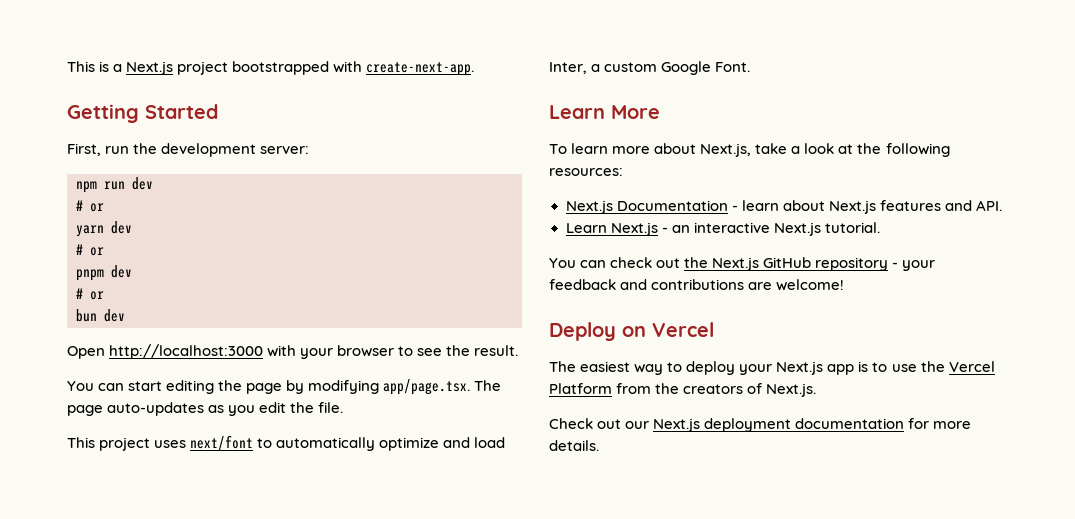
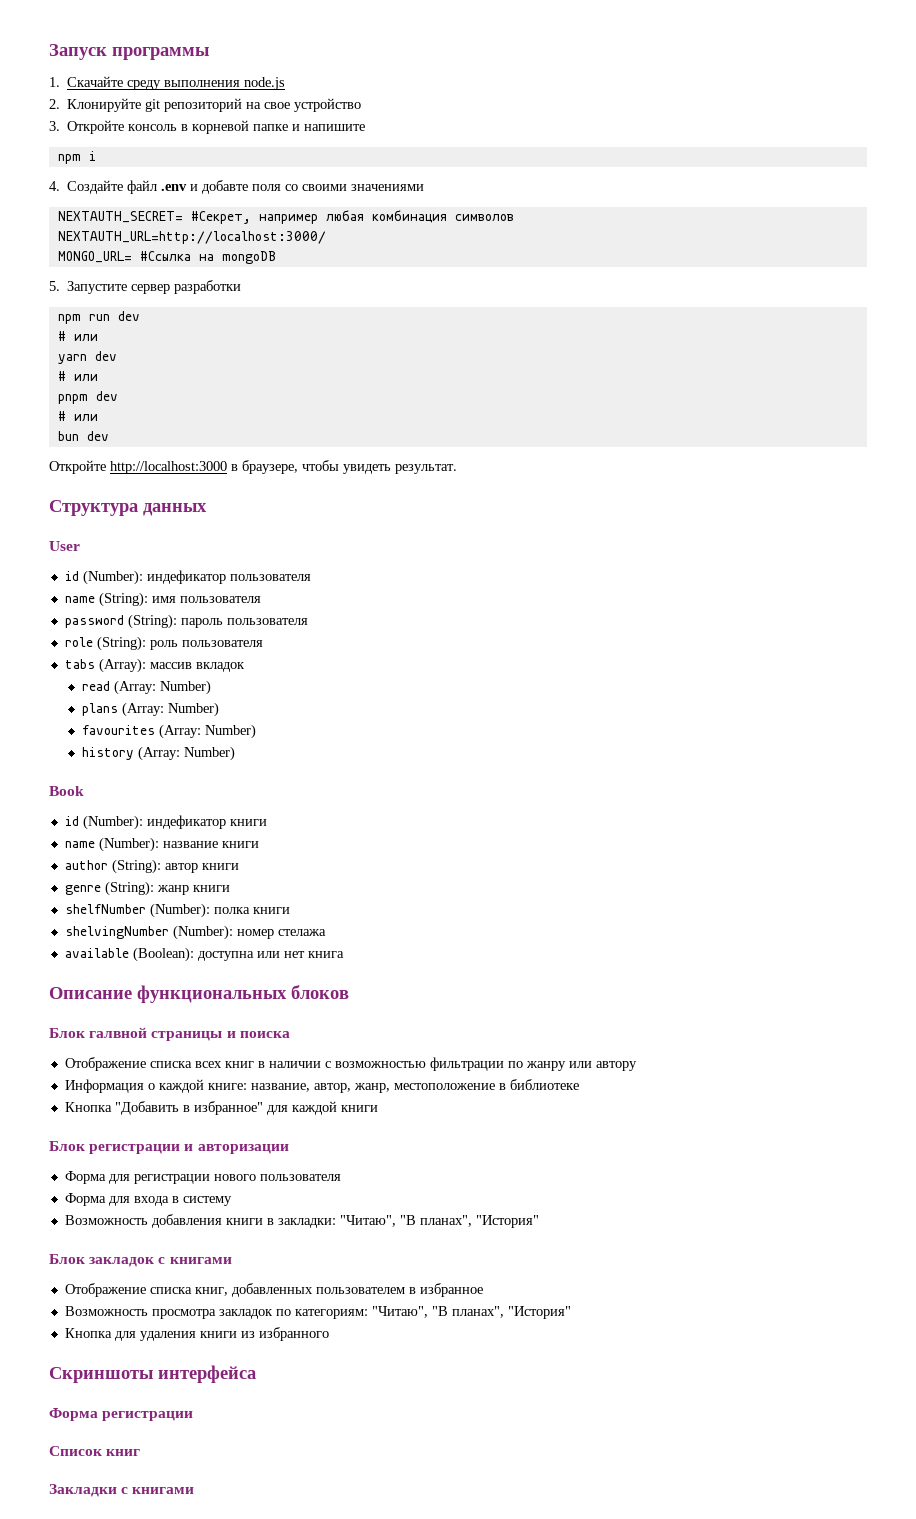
[67,61,475,76] [67,104,218,123] [67,143,310,157] This is a Next.js project bootstrapped with create-next-app. // Getting Started // First, run the development server: -> [49,44,209,60] [49,76,286,90] [49,98,362,112] [49,120,366,134] [57,151,96,164] [49,180,425,194] [57,210,514,224] [57,231,326,244] [57,251,276,264] [49,280,242,294] Запуск программы // 1. Скачайте среду выполнения node.js // 2. Клонируйте git репозиторий на свое устройство // 3. Откройте консоль в корневой папке и напишите // npm i // 4. Создайте файл .env и добавте поля со своими значениями // NEXTAUTH_SECRET= #Секрет, например любая комбинация символов // NEXTAUTH_URL=http://localhost:3000/ // MONGO_URL= #Ссылка на mongoDB // 5. Запустите сервер разработки
[90,203,104,212] or -> [73,334,98,342] или
[90,247,104,256] or -> [73,374,98,382] или
[90,291,104,300] or -> [73,414,98,422] или
[67,344,519,359] [67,379,502,395] [67,402,344,416] [67,435,506,451] [549,61,751,75] [549,105,660,119] [549,143,950,157] [549,168,623,176] [565,200,1002,214] [565,222,880,236] [549,257,936,271] [549,279,845,291] [549,322,714,341] [549,361,995,375] [549,383,817,397] [549,418,972,432] [549,440,599,451] Open http://localhost:3000 with your browser to see the result. // You can start editing the page by modifying app/page.tsx. The page auto-updates as you edit the file. // This project uses next/font to automatically optimize and load Inter, a custom Google Font. // Learn More // To learn more about Next.js, take a look at the following resources: // Next.js Documentation - learn about Next.js features and API. // Learn Next.js - an interactive Next.js tutorial. // You can check out the Next.js GitHub repository - your feedback and contributions are welcome! // Deploy on Vercel // The easiest way to deploy your Next.js app is to use the Vercel Platform from the creators of Next.js. // Check out our Next.js deployment documentation for more details. -> [49,460,457,474] [49,500,207,516] [49,541,80,551] [64,570,311,585] [64,592,261,607] [64,614,308,629] [64,636,263,651] [64,658,245,673] [81,680,211,695] [81,702,219,717] [81,724,256,739] [81,746,235,761] [49,786,84,796] [64,815,267,830] [64,837,259,852] [64,859,239,874] [64,881,230,896] [64,903,290,918] [64,925,326,940] [64,947,344,962] [49,985,349,1003] [49,1027,290,1041] [64,1057,637,1071] [64,1079,579,1093] [64,1101,378,1115] [49,1141,289,1154] [64,1171,341,1184] [64,1193,232,1206] [64,1214,539,1228] [49,1254,232,1267] [64,1283,483,1297] [64,1306,571,1319] [64,1327,329,1341] [49,1365,256,1383] [49,1408,194,1421] [49,1446,141,1456] [49,1484,195,1497] Откройте http://localhost:3000 в браузере, чтобы увидеть результат. // Структура данных // User // id (Number): индефикатор пользователя // name (String): имя пользователя // password (String): пароль пользователя // role (String): роль пользователя // tabs (Array): массив вкладок // read (Array: Number) // plans (Array: Number) // favourites (Array: Number) // history (Array: Number) // Book // id (Number): индефикатор книги // name (Number): название книги // author (String): автор книги // genre (String): жанр книги // shelfNumber (Number): полка книги // shelvingNumber (Number): номер стелажа // available (Boolean): доступна или нет книга // Описание функциональных блоков // Блок галвной страницы и поиска // Отображение списка всех книг в наличии с возможностью фильтрации по жанру или автору // Информация о каждой книге: название, автор, жанр, местоположение в библиотеке // Кнопка "Добавить в избранное" для каждой книги // Блок регистрации и авторизации // Форма для регистрации нового пользователя // Форма для входа в систему // Возможность добавления книги в закладки: "Читаю", "В планах", "История" // Блок закладок с книгами // Отображение списка книг, добавленных пользователем в избранное // Возможность просмотра закладок по категориям: "Читаю", "В планах", "История" // Кнопка для удаления книги из избранного // Скриншоты интерфейса // Форма регистрации // Список книг // Закладки с книгами

